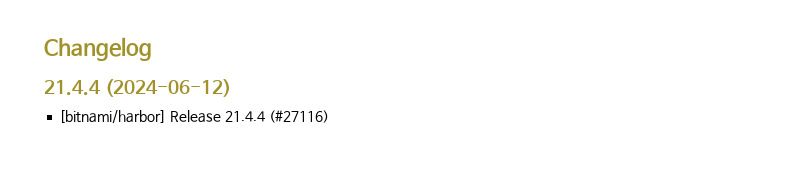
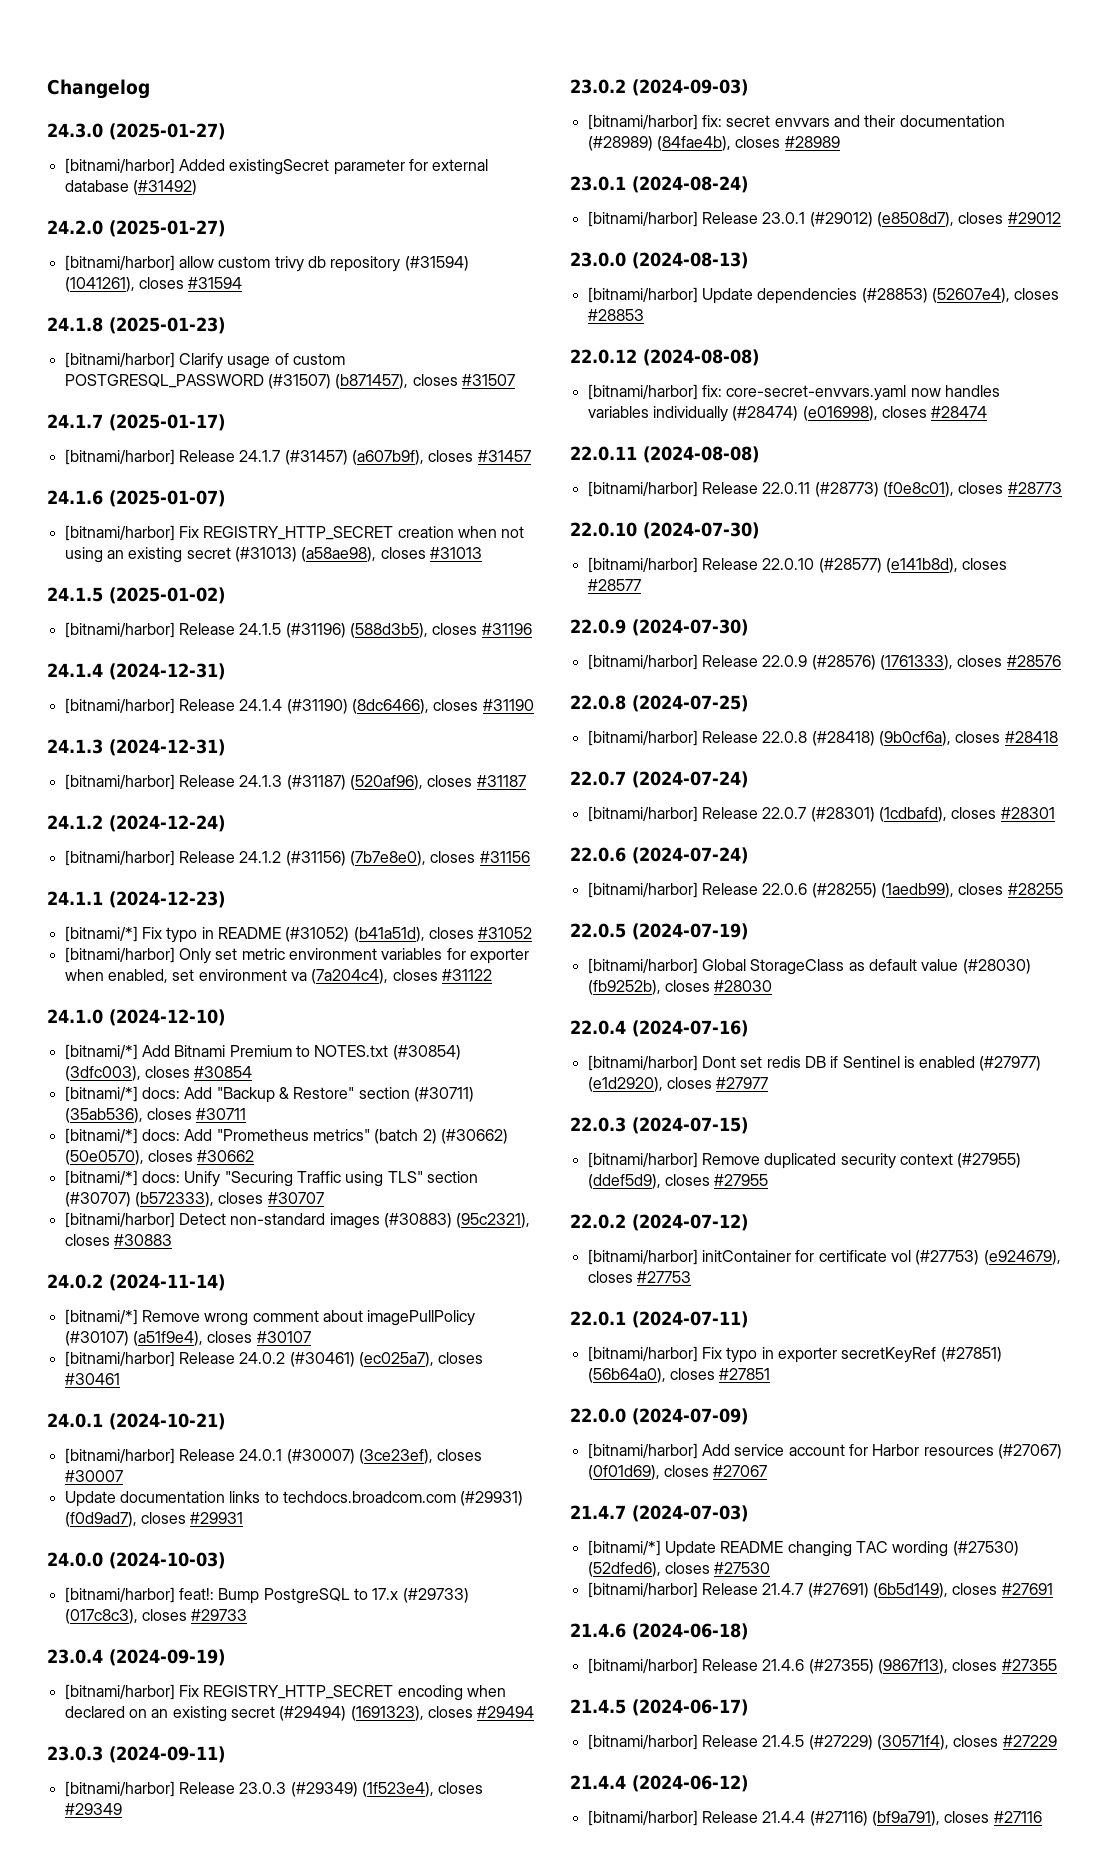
(152, 49) none -> [47,123,225,140] [64,158,489,175] [64,180,197,195] [47,220,225,237] [64,255,469,272] [64,277,243,292] [47,317,225,334] [64,352,345,369] [64,374,515,389] [47,414,225,431] [64,449,531,465] [47,490,225,507] [64,525,525,541] [64,547,482,563] [47,587,225,604] [64,622,532,638] [47,663,225,680] [64,698,534,714] [47,739,225,756] [64,774,526,790] [47,815,225,832] [64,850,530,866] [47,891,225,908] [64,926,533,943] [64,947,529,964] [64,969,492,984] [47,1009,225,1026] [64,1044,461,1060] [64,1066,253,1081] [64,1086,474,1103] [64,1108,247,1123] [64,1128,508,1144] [64,1150,255,1165] [64,1170,478,1187] [64,1192,324,1207] [64,1212,531,1229] [64,1234,172,1246] [47,1274,225,1291] [64,1309,476,1326] [64,1331,311,1346] [64,1351,484,1367] [64,1373,120,1385] [47,1413,225,1430] [64,1448,483,1464] [64,1470,123,1482] [64,1491,524,1507] [64,1512,244,1527] [47,1552,225,1569] [64,1587,469,1604] [64,1609,248,1624] [47,1649,225,1666] [64,1684,506,1701] [64,1706,535,1722] [47,1746,225,1763] [64,1781,484,1797] [64,1803,122,1815] [570,79,748,96] [587,114,1005,130] [587,136,840,151] [570,176,748,193] [587,211,1061,227] [570,252,748,269] [587,287,1060,304] [587,309,644,321] [570,349,759,366] [587,384,1000,401] [587,406,988,422] [570,446,759,463] [587,481,1062,497] [570,522,759,539] [587,557,1008,573] [587,579,641,591] [570,619,748,636] [587,654,1061,670] [570,695,748,712] [587,730,1058,746] [570,771,748,788] [587,806,1055,822] [570,847,748,864] [587,882,1063,898] [570,923,748,940] [587,958,1031,975] [587,980,773,995] [570,1020,748,1037] [587,1055,1042,1071] [587,1077,769,1092] [570,1117,748,1134] [587,1152,1022,1169] [587,1174,769,1189] [570,1214,748,1231] [587,1249,1061,1265] [587,1271,691,1283] [570,1311,748,1328] [587,1346,1002,1363] [587,1368,771,1383] [570,1408,748,1425] [587,1443,1062,1459] [587,1465,768,1480] [570,1505,748,1522] [587,1540,1019,1557] [587,1562,771,1577] [587,1582,1053,1598] [570,1623,748,1640] [587,1658,1057,1674] [570,1699,748,1716] [587,1734,1057,1750] // 24.3.0 (2025-01-27) // [bitnami/harbor] Added existingSecret parameter for external database (#31492) // 24.2.0 (2025-01-27) // [bitnami/harbor] allow custom trivy db repository (#31594) (1041261), closes #31594 // 24.1.8 (2025-01-23) // [bitnami/harbor] Clarify usage of custom POSTGRESQL_PASSWORD (#31507) (b871457), closes #31507 // 24.1.7 (2025-01-17) // [bitnami/harbor] Release 24.1.7 (#31457) (a607b9f), closes #31457 // 24.1.6 (2025-01-07) // [bitnami/harbor] Fix REGISTRY_HTTP_SECRET creation when not using an existing secret (#31013) (a58ae98), closes #31013 // 24.1.5 (2025-01-02) // [bitnami/harbor] Release 24.1.5 (#31196) (588d3b5), closes #31196 // 24.1.4 (2024-12-31) // [bitnami/harbor] Release 24.1.4 (#31190) (8dc6466), closes #31190 // 24.1.3 (2024-12-31) // [bitnami/harbor] Release 24.1.3 (#31187) (520af96), closes #31187 // 24.1.2 (2024-12-24) // [bitnami/harbor] Release 24.1.2 (#31156) (7b7e8e0), closes #31156 // 24.1.1 (2024-12-23) // [bitnami/*] Fix typo in README (#31052) (b41a51d), closes #31052 // [bitnami/harbor] Only set metric environment variables for exporter when enabled, set environment va (7a204c4), closes #31122 // 24.1.0 (2024-12-10) // [bitnami/*] Add Bitnami Premium to NOTES.txt (#30854) (3dfc003), closes #30854 // [bitnami/*] docs: Add "Backup & Restore" section (#30711) (35ab536), closes #30711 // [bitnami/*] docs: Add "Prometheus metrics" (batch 2) (#30662) (50e0570), closes #30662 // [bitnami/*] docs: Unify "Securing Traffic using TLS" section (#30707) (b572333), closes #30707 // [bitnami/harbor] Detect non-standard images (#30883) (95c2321), closes #30883 // 24.0.2 (2024-11-14) // [bitnami/*] Remove wrong comment about imagePullPolicy (#30107) (a51f9e4), closes #30107 // [bitnami/harbor] Release 24.0.2 (#30461) (ec025a7), closes #30461 // 24.0.1 (2024-10-21) // [bitnami/harbor] Release 24.0.1 (#30007) (3ce23ef), closes #30007 // Update documentation links to techdocs.broadcom.com (#29931) (f0d9ad7), closes #29931 // 24.0.0 (2024-10-03) // [bitnami/harbor] feat!: Bump PostgreSQL to 17.x (#29733) (017c8c3), closes #29733 // 23.0.4 (2024-09-19) // [bitnami/harbor] Fix REGISTRY_HTTP_SECRET encoding when declared on an existing secret (#29494) (1691323), closes #29494 // 23.0.3 (2024-09-11) // [bitnami/harbor] Release 23.0.3 (#29349) (1f523e4), closes #29349 // 23.0.2 (2024-09-03) // [bitnami/harbor] fix: secret envvars and their documentation (#28989) (84fae4b), closes #28989 // 23.0.1 (2024-08-24) // [bitnami/harbor] Release 23.0.1 (#29012) (e8508d7), closes #29012 // 23.0.0 (2024-08-13) // [bitnami/harbor] Update dependencies (#28853) (52607e4), closes #28853 // 22.0.12 (2024-08-08) // [bitnami/harbor] fix: core-secret-envvars.yaml now handles variables individually (#28474) (e016998), closes #28474 // 22.0.11 (2024-08-08) // [bitnami/harbor] Release 22.0.11 (#28773) (f0e8c01), closes #28773 // 22.0.10 (2024-07-30) // [bitnami/harbor] Release 22.0.10 (#28577) (e141b8d), closes #28577 // 22.0.9 (2024-07-30) // [bitnami/harbor] Release 22.0.9 (#28576) (1761333), closes #28576 // 22.0.8 (2024-07-25) // [bitnami/harbor] Release 22.0.8 (#28418) (9b0cf6a), closes #28418 // 22.0.7 (2024-07-24) // [bitnami/harbor] Release 22.0.7 (#28301) (1cdbafd), closes #28301 // 22.0.6 (2024-07-24) // [bitnami/harbor] Release 22.0.6 (#28255) (1aedb99), closes #28255 // 22.0.5 (2024-07-19) // [bitnami/harbor] Global StorageClass as default value (#28030) (fb9252b), closes #28030 // 22.0.4 (2024-07-16) // [bitnami/harbor] Dont set redis DB if Sentinel is enabled (#27977) (e1d2920), closes #27977 // 22.0.3 (2024-07-15) // [bitnami/harbor] Remove duplicated security context (#27955) (ddef5d9), closes #27955 // 22.0.2 (2024-07-12) // [bitnami/harbor] initContainer for certificate vol (#27753) (e924679), closes #27753 // 22.0.1 (2024-07-11) // [bitnami/harbor] Fix typo in exporter secretKeyRef (#27851) (56b64a0), closes #27851 // 22.0.0 (2024-07-09) // [bitnami/harbor] Add service account for Harbor resources (#27067) (0f01d69), closes #27067 // 21.4.7 (2024-07-03) // [bitnami/*] Update README changing TAC wording (#27530) (52dfed6), closes #27530 // [bitnami/harbor] Release 21.4.7 (#27691) (6b5d149), closes #27691 // 21.4.6 (2024-06-18) // [bitnami/harbor] Release 21.4.6 (#27355) (9867f13), closes #27355 // 21.4.5 (2024-06-17) // [bitnami/harbor] Release 21.4.5 (#27229) (30571f4), closes #27229
(329, 116) none -> [871,1811,1042,1826] (bf9a791), closes #27116

